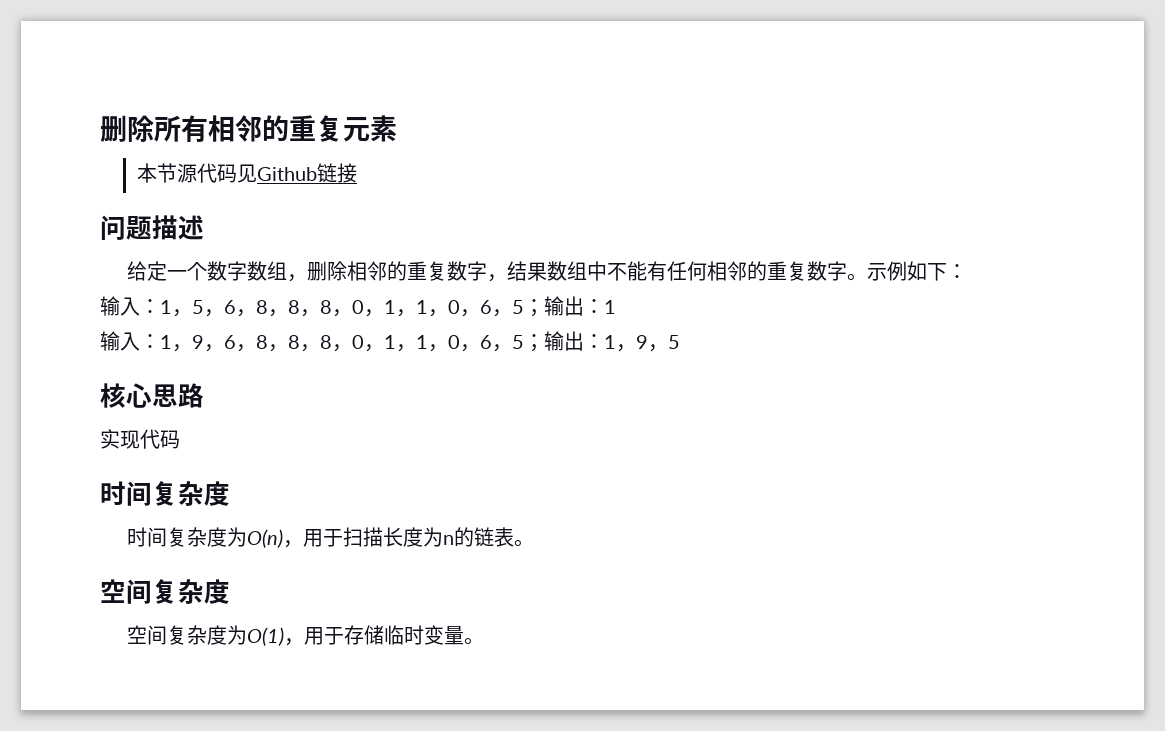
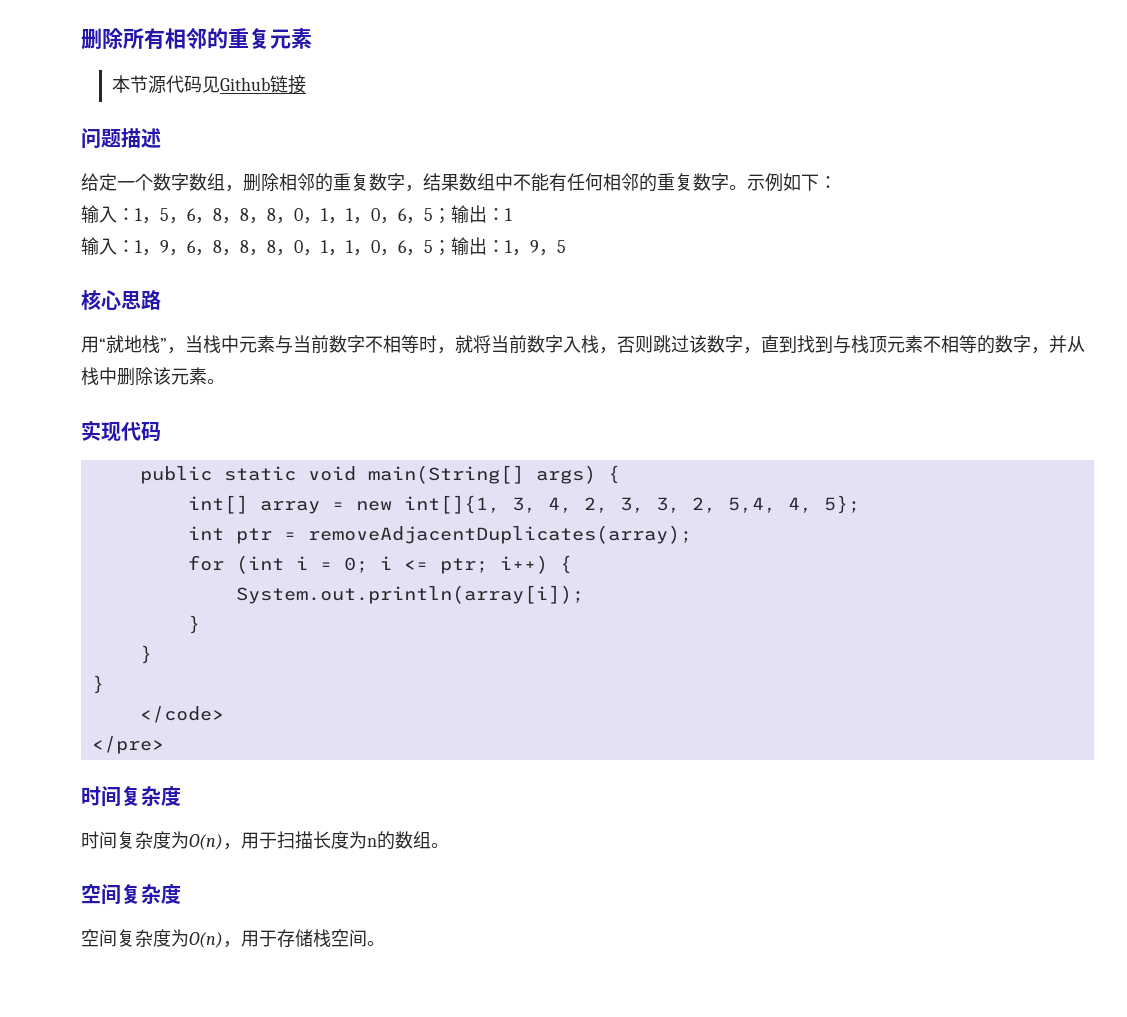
[100,429,180,449] 实现代码 -> [81,335,1085,354] [81,367,225,386] [81,420,161,442] [139,465,620,484] [187,495,860,514] [187,525,692,544] [187,555,572,574] [235,585,584,604] [187,615,200,634] [139,645,152,664] [91,675,104,694] [139,706,224,723] [91,736,164,754] 用“就地栈”，当栈中元素与当前数字不相等时，就将当前数字入栈，否则跳过该数字，直到找到与栈顶元素不相等的数字，并从栈中删除该元素。 // 实现代码 // public static void main(String[] args) { // int[] array = new int[]{1, 3, 4, 2, 3, 3, 2, 5,4, 4, 5}; // int ptr = removeAdjacentDuplicates(array); // for (int i = 0; i <= ptr; i++) { // System.out.println(array[i]); // } // } // } // </code> // </pre>
[474,527,515,547] 链表 -> [395,831,431,849] 数组
[247,627,285,646] O(1) -> [189,932,223,948] O(n)
[384,625,465,645] 临时变量 -> [313,929,367,947] 栈空间

